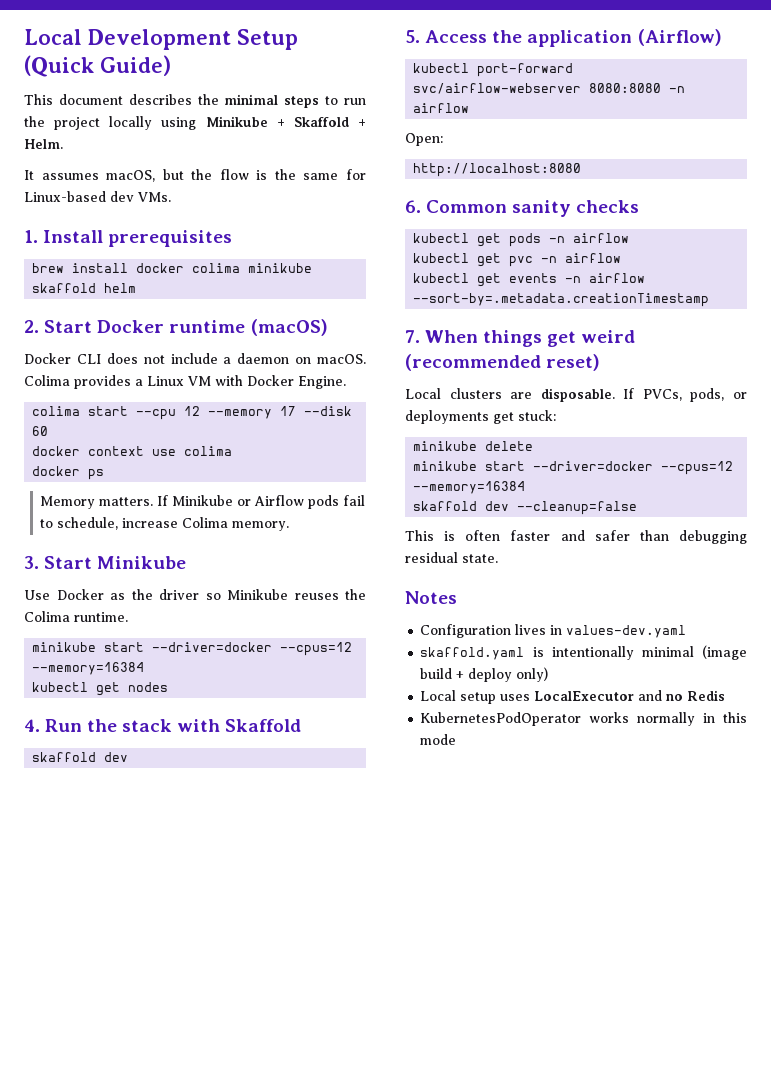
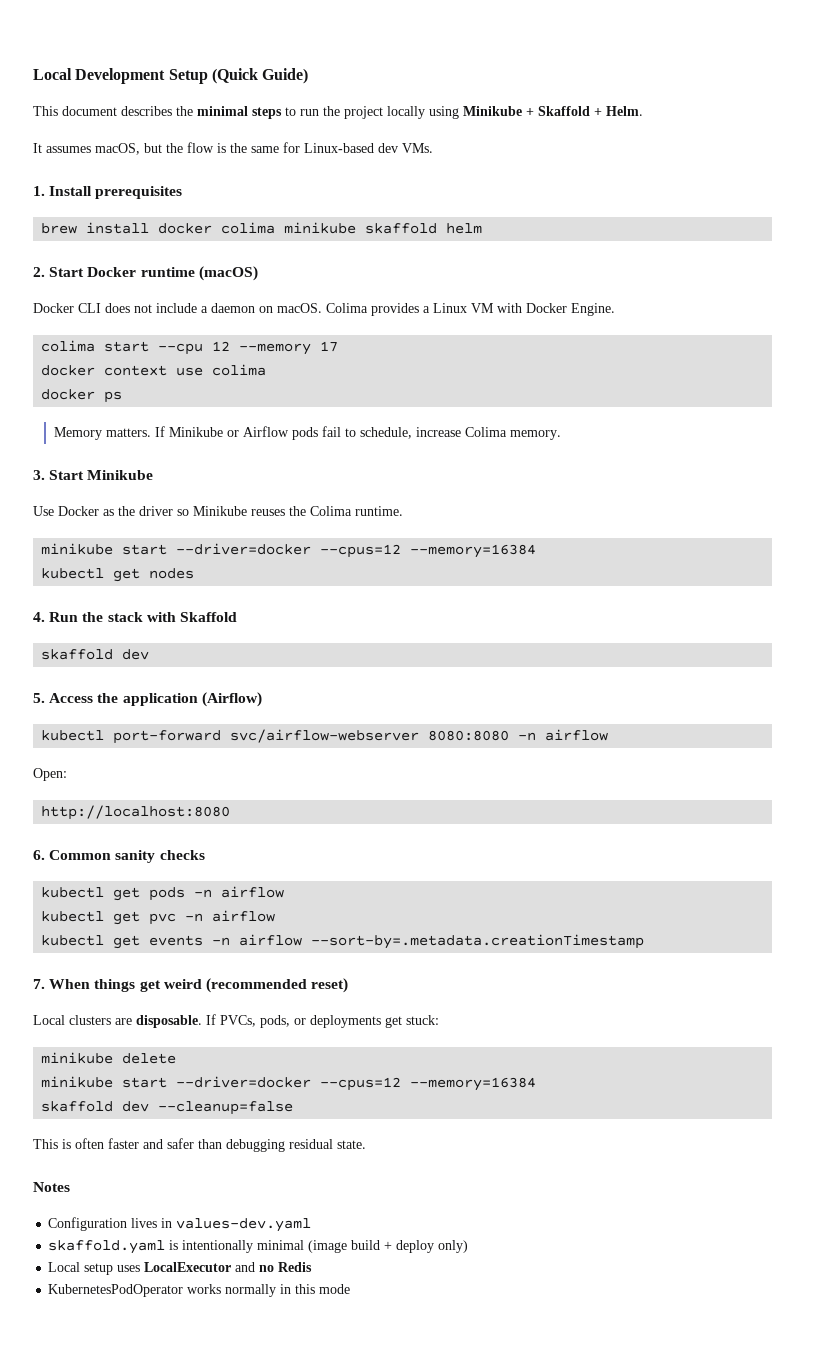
[304,406,353,416] [32,426,49,436] --disk 60 -> (339, 346) none

